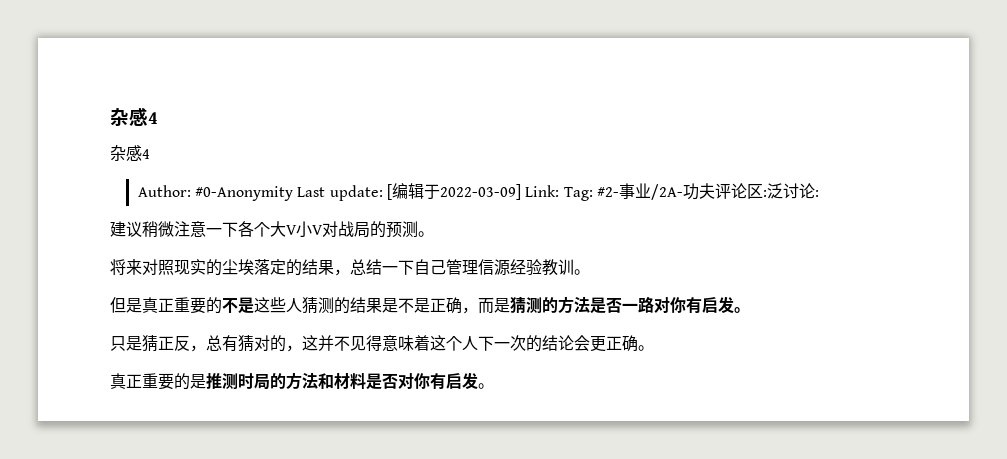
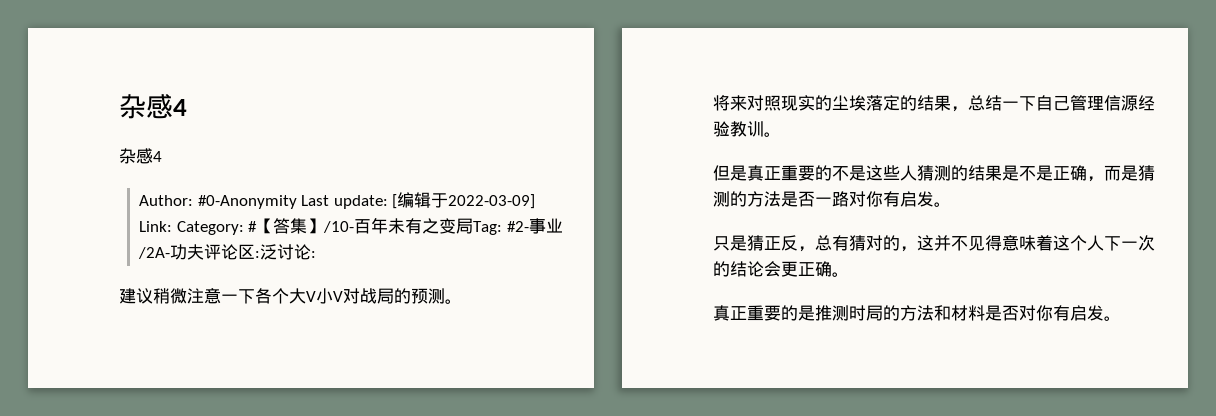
(560, 191) none -> [176,217,474,235] Category: #【答集】/10-百年未有之变局

